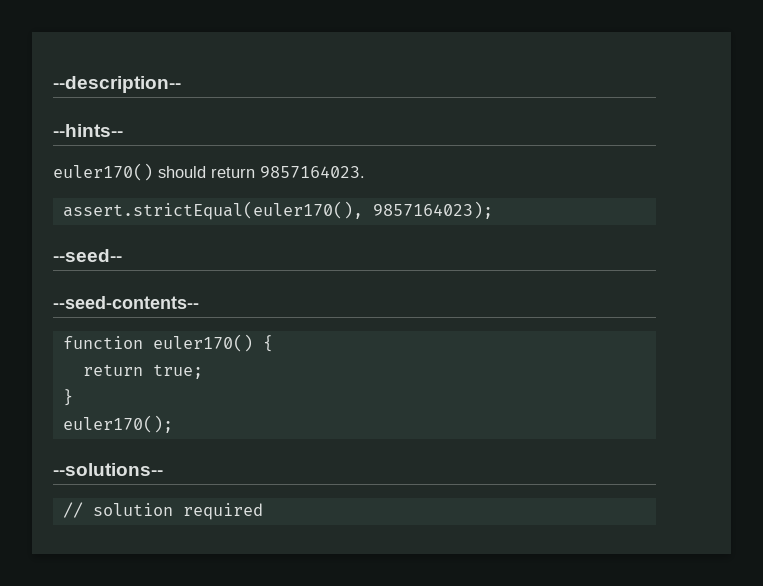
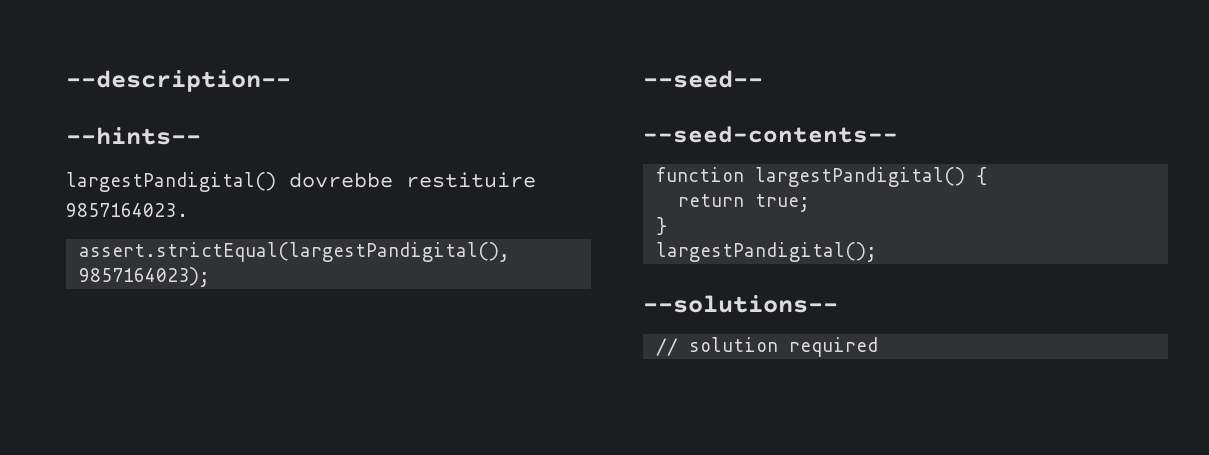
[53,163,255,181] euler170() should return -> [66,172,536,192] largestPandigital() dovrebbe restituire
[62,201,363,220] assert.strictEqual(euler170(), -> [79,242,511,262] assert.strictEqual(largestPandigital(),
[152,334,253,352] euler170() -> [755,167,966,187] largestPandigital()
[62,415,173,433] euler170(); -> [656,242,878,262] largestPandigital();

